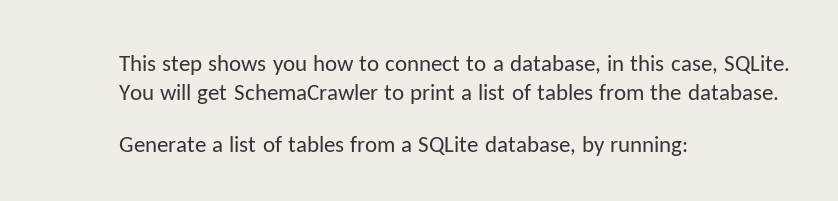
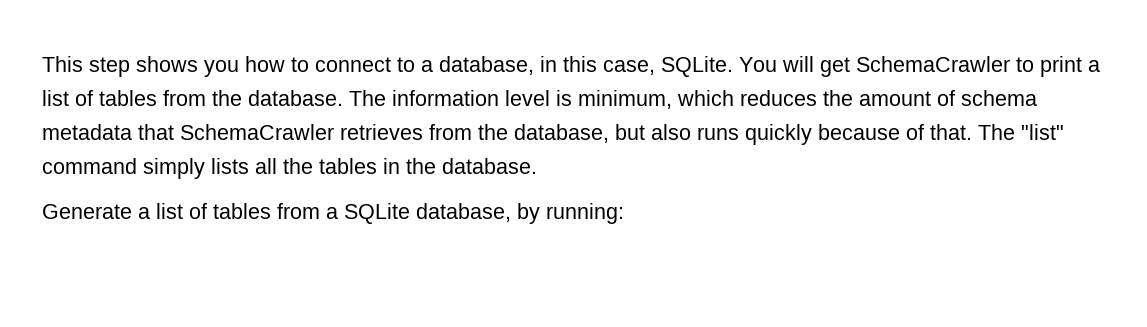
(779, 92) none -> [349,90,1037,109] [42,124,1064,145] [42,158,537,179] The information level is minimum, which reduces the amount of schema metadata that SchemaCrawler retrieves from the database, but also runs quickly because of that. The "list" command simply lists all the tables in the database.

